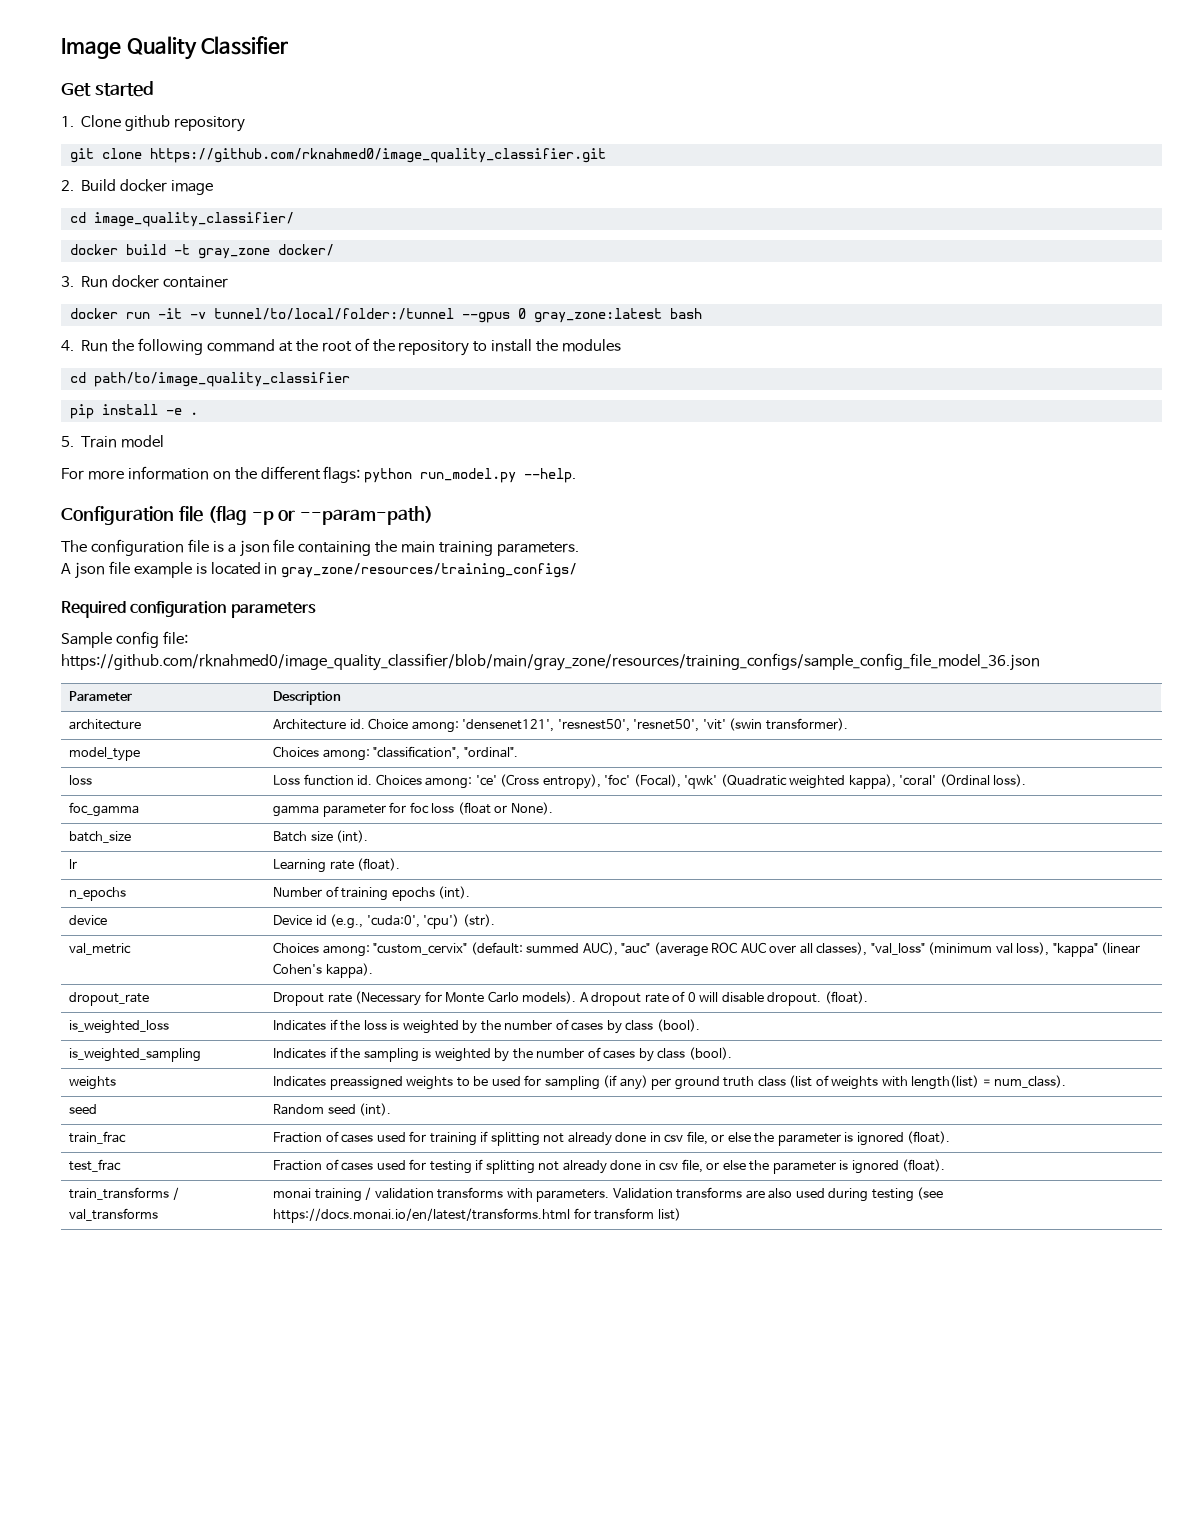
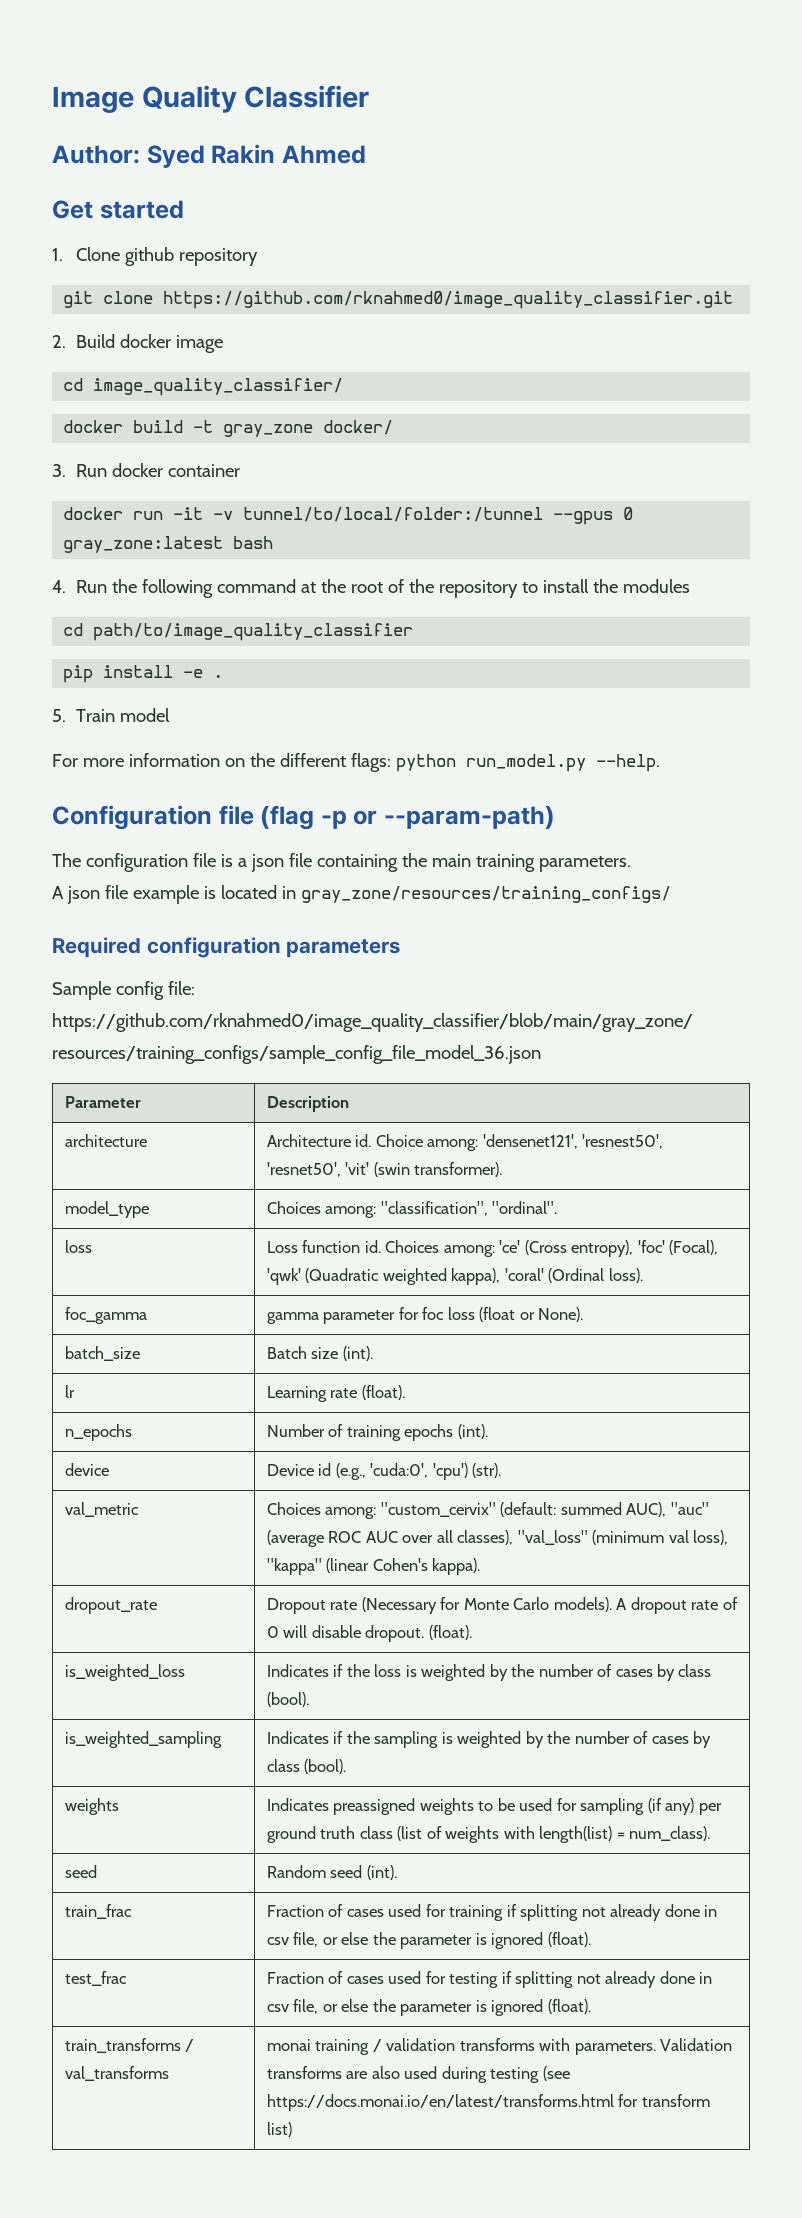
(289, 45) none -> [52,144,366,168] // Author: Syed Rakin Ahmed

